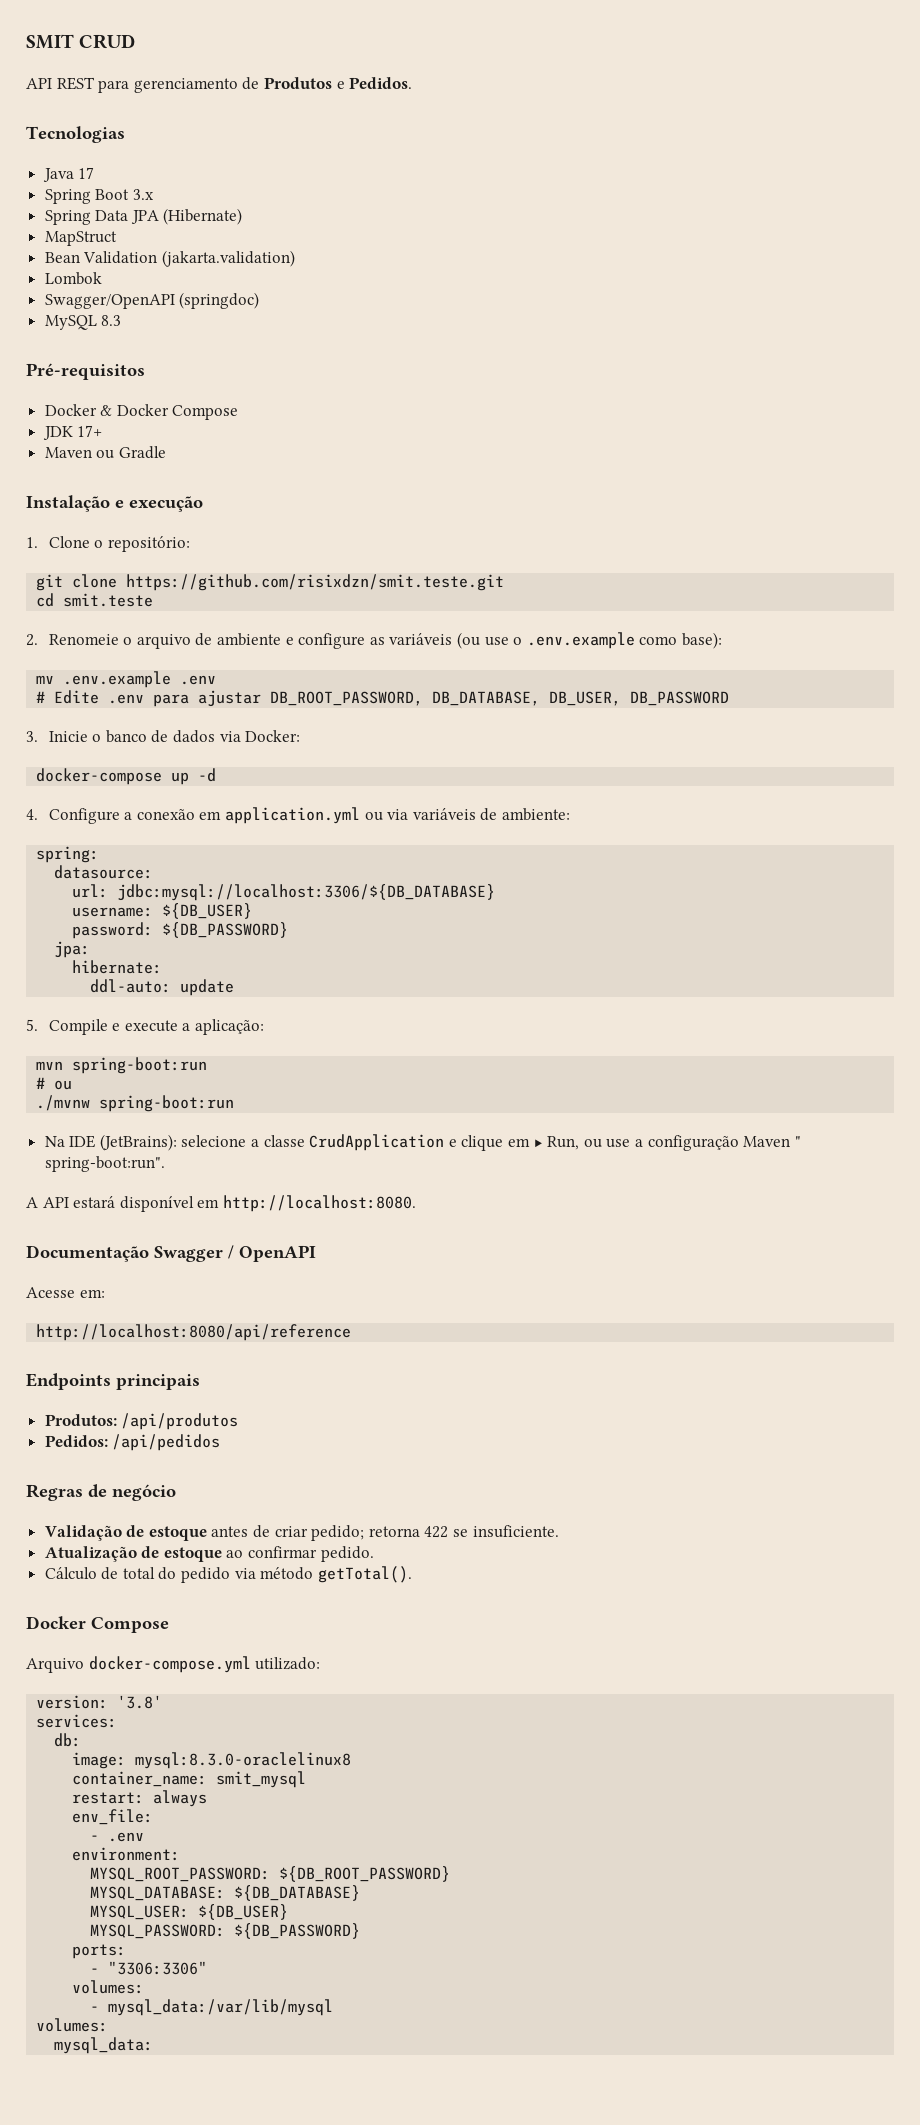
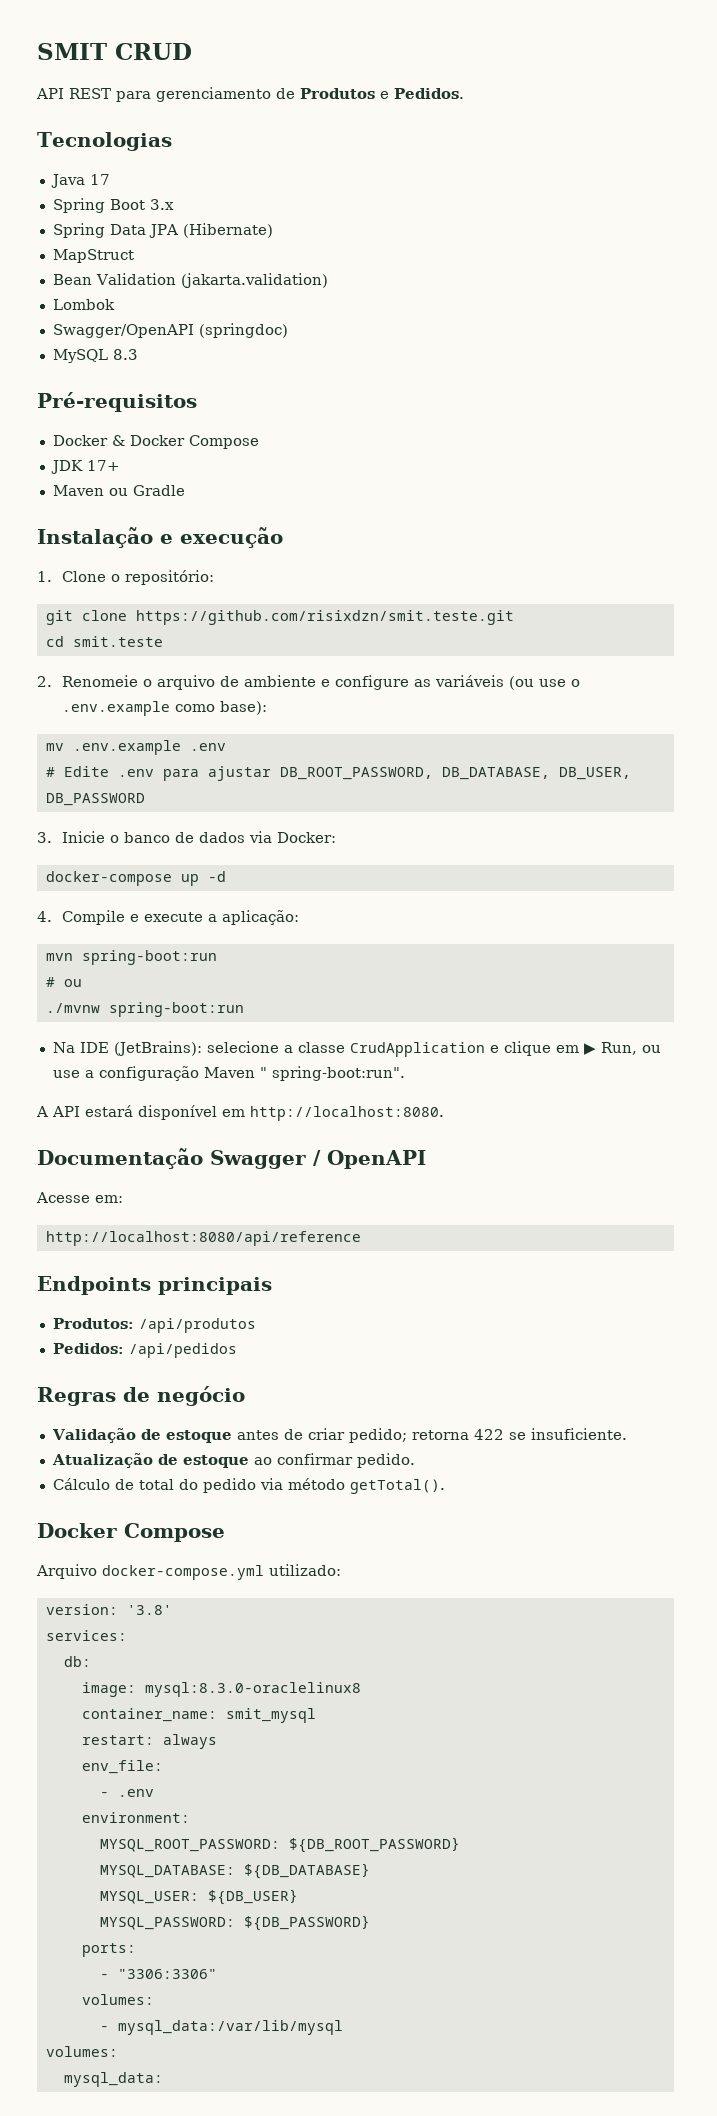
[48,807,570,824] [36,846,100,863] [54,865,154,879] [72,884,496,901] [72,903,253,919] [72,922,289,939] [54,941,91,958] [72,960,163,974] [90,979,235,996] [26,1019,38,1031] Configure a conexão em application.yml ou via variáveis de ambiente: // spring: // datasource: // url: jdbc:mysql://localhost:3306/${DB_DATABASE} // username: ${DB_USER} // password: ${DB_PASSWORD} // jpa: // hibernate: // ddl-auto: update // 5. -> (52, 916) none

